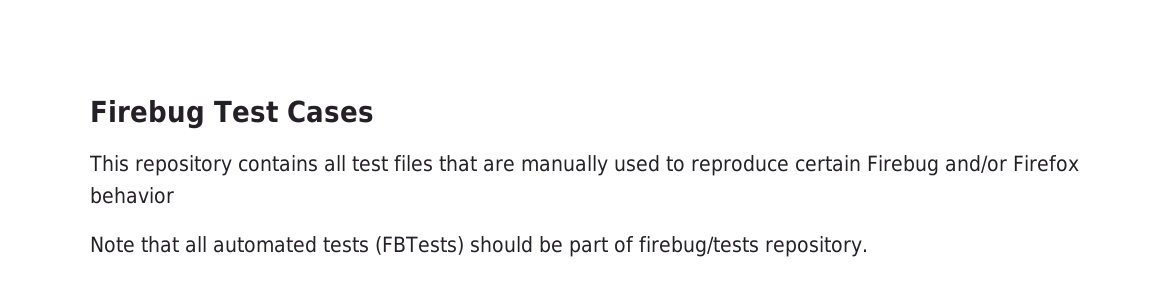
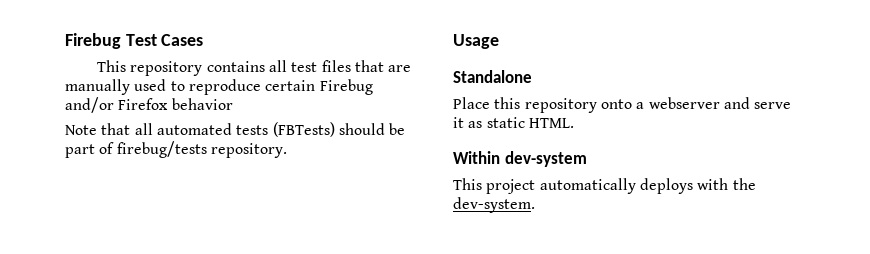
(868, 246) none -> [453,34,499,49] [453,70,532,83] [453,97,792,113] [453,117,574,128] [453,151,587,167] [453,178,756,194] [453,197,535,213] // Usage // Standalone // Place this repository onto a webserver and serve it as static HTML. // Within dev-system // This project automatically deploys with the dev-system.

